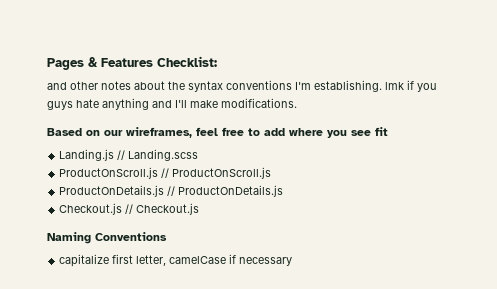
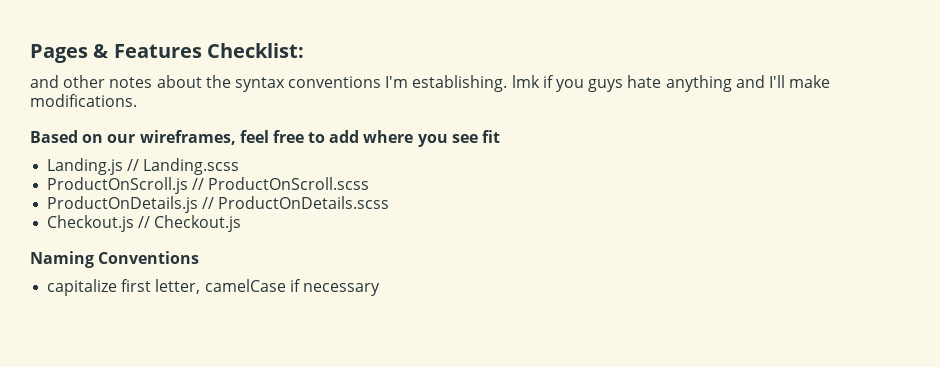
[172,167,272,179] [59,185,284,197] ProductOnScroll.js // ProductOnDetails.js // ProductOnDetails.js -> [208,177,370,190] [47,196,390,213] ProductOnScroll.scss // ProductOnDetails.js // ProductOnDetails.scss

